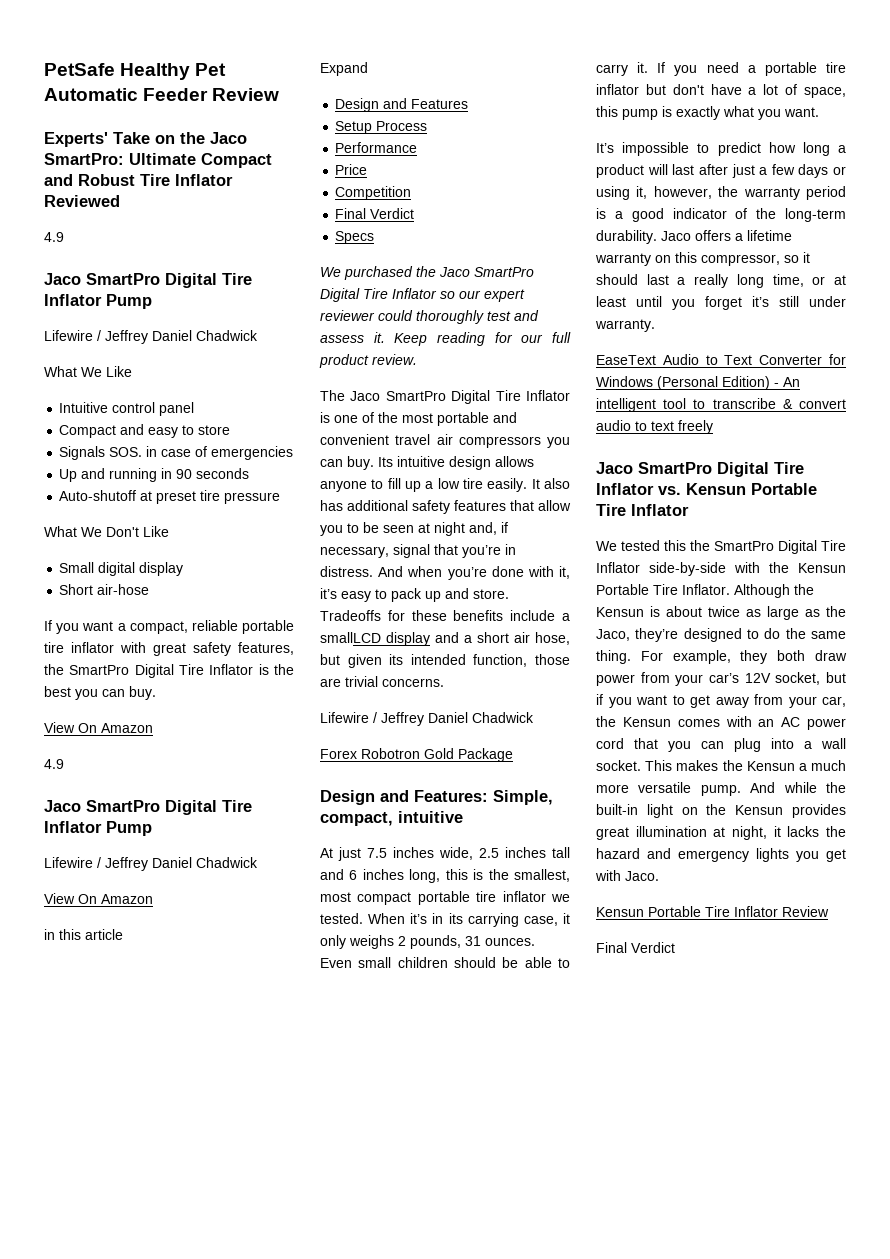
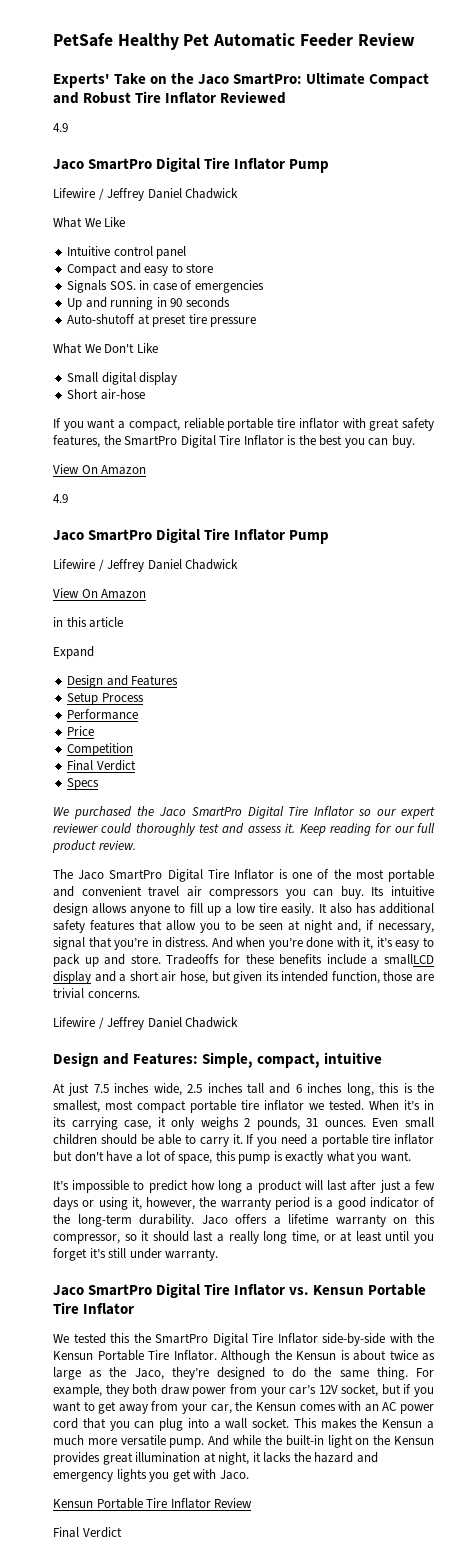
[320,748,513,762] // Forex Robotron Gold Package -> (239, 1022) none
[596,354,846,365] [596,376,800,390] [596,398,846,412] [596,420,713,434] // EaseText Audio to Text Converter for Windows (Personal Edition) - An intelligent tool to transcribe & convert audio to text freely -> (219, 1254) none

